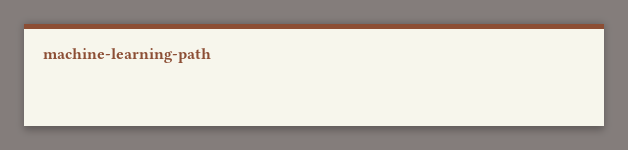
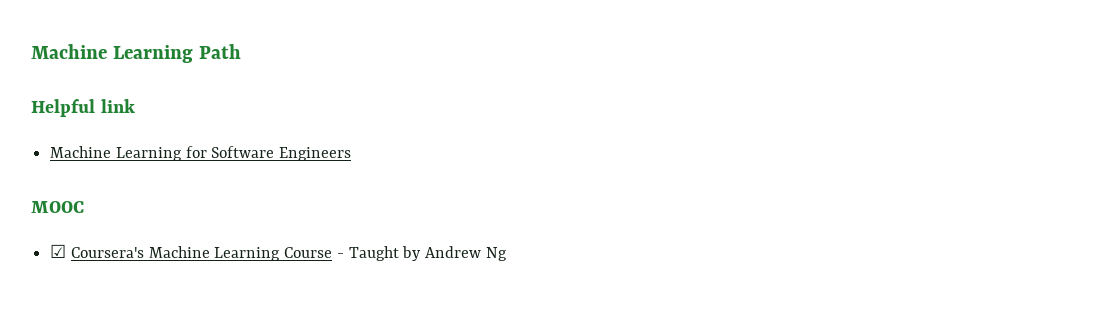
[43,48,211,63] machine-learning-path -> [31,44,241,63] [31,99,135,117] [50,146,352,161] [31,201,84,213] [50,244,507,261] Machine Learning Path // Helpful link // Machine Learning for Software Engineers // MOOC // ☑ Coursera's Machine Learning Course - Taught by Andrew Ng

